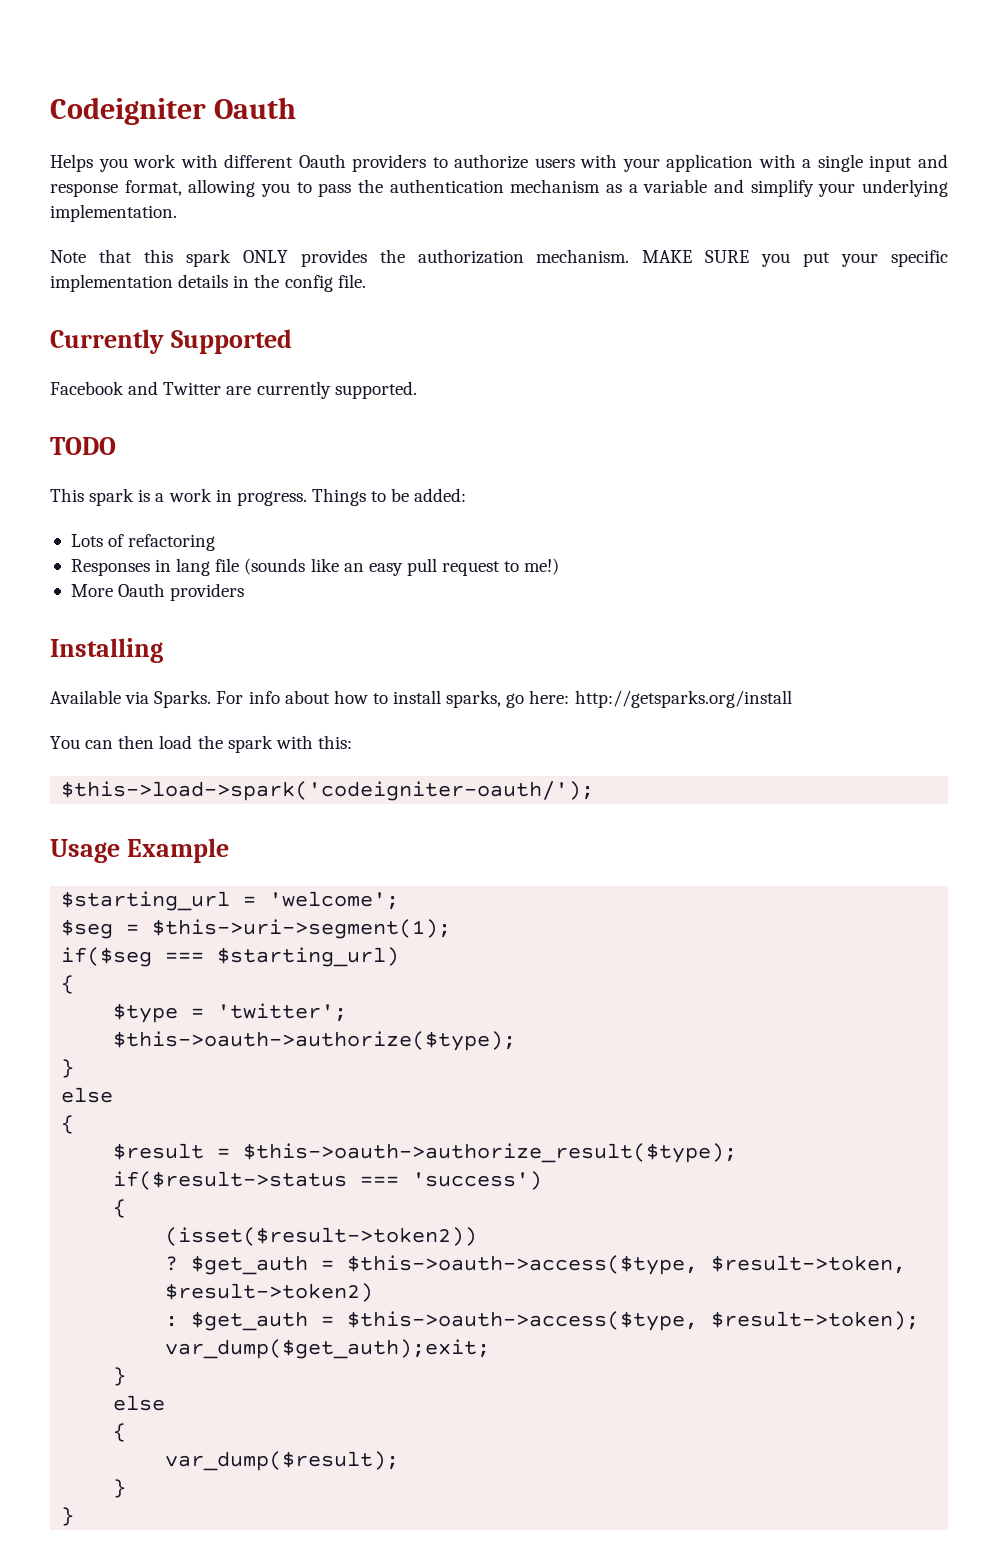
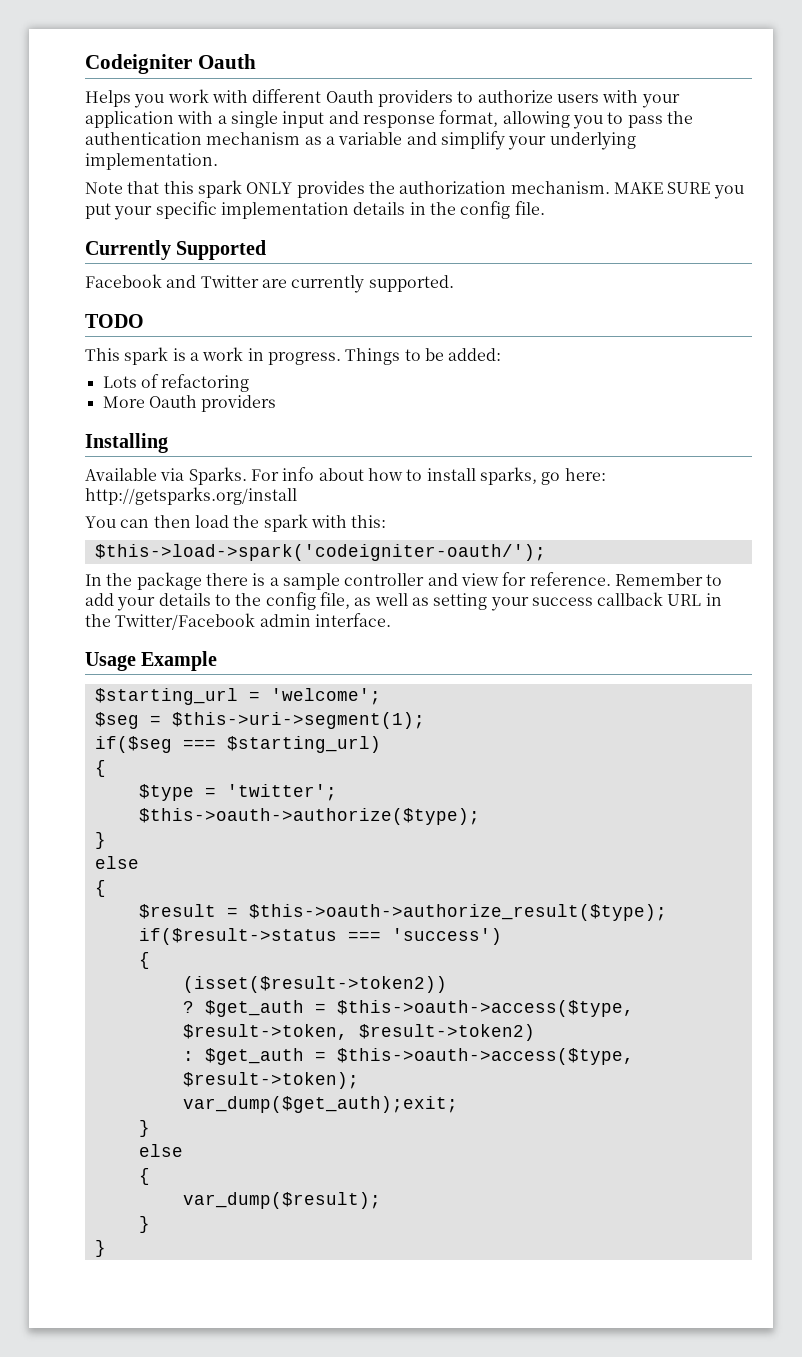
[70,558,560,576] // Responses in lang file (sounds like an easy pull request to me!) -> (250, 383) none
(595, 791) none -> [85,572,723,590] [85,592,722,611] [85,613,391,630] // In the package there is a sample controller and view for reference. Remember to add your details to the config file, as well as setting your success callback URL in the Twitter/Facebook admin interface.

